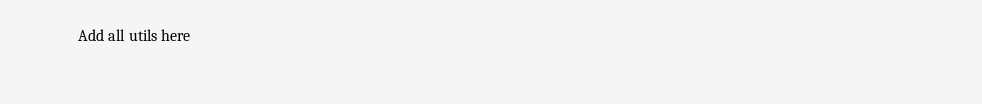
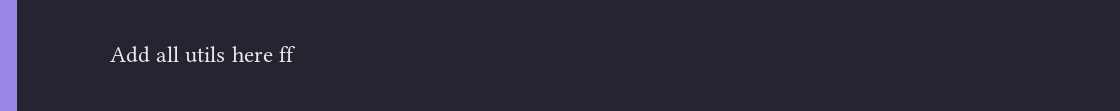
(190, 35) none -> [278,46,296,62] ff

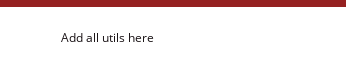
[278,46,296,62] ff -> (155, 37) none

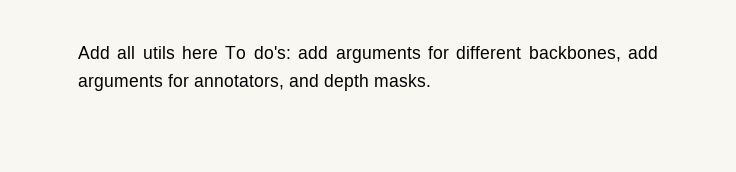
(155, 37) none -> [225,46,659,63] [78,74,431,91] To do's: add arguments for different backbones, add arguments for annotators, and depth masks.

